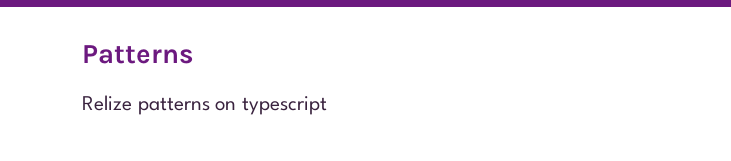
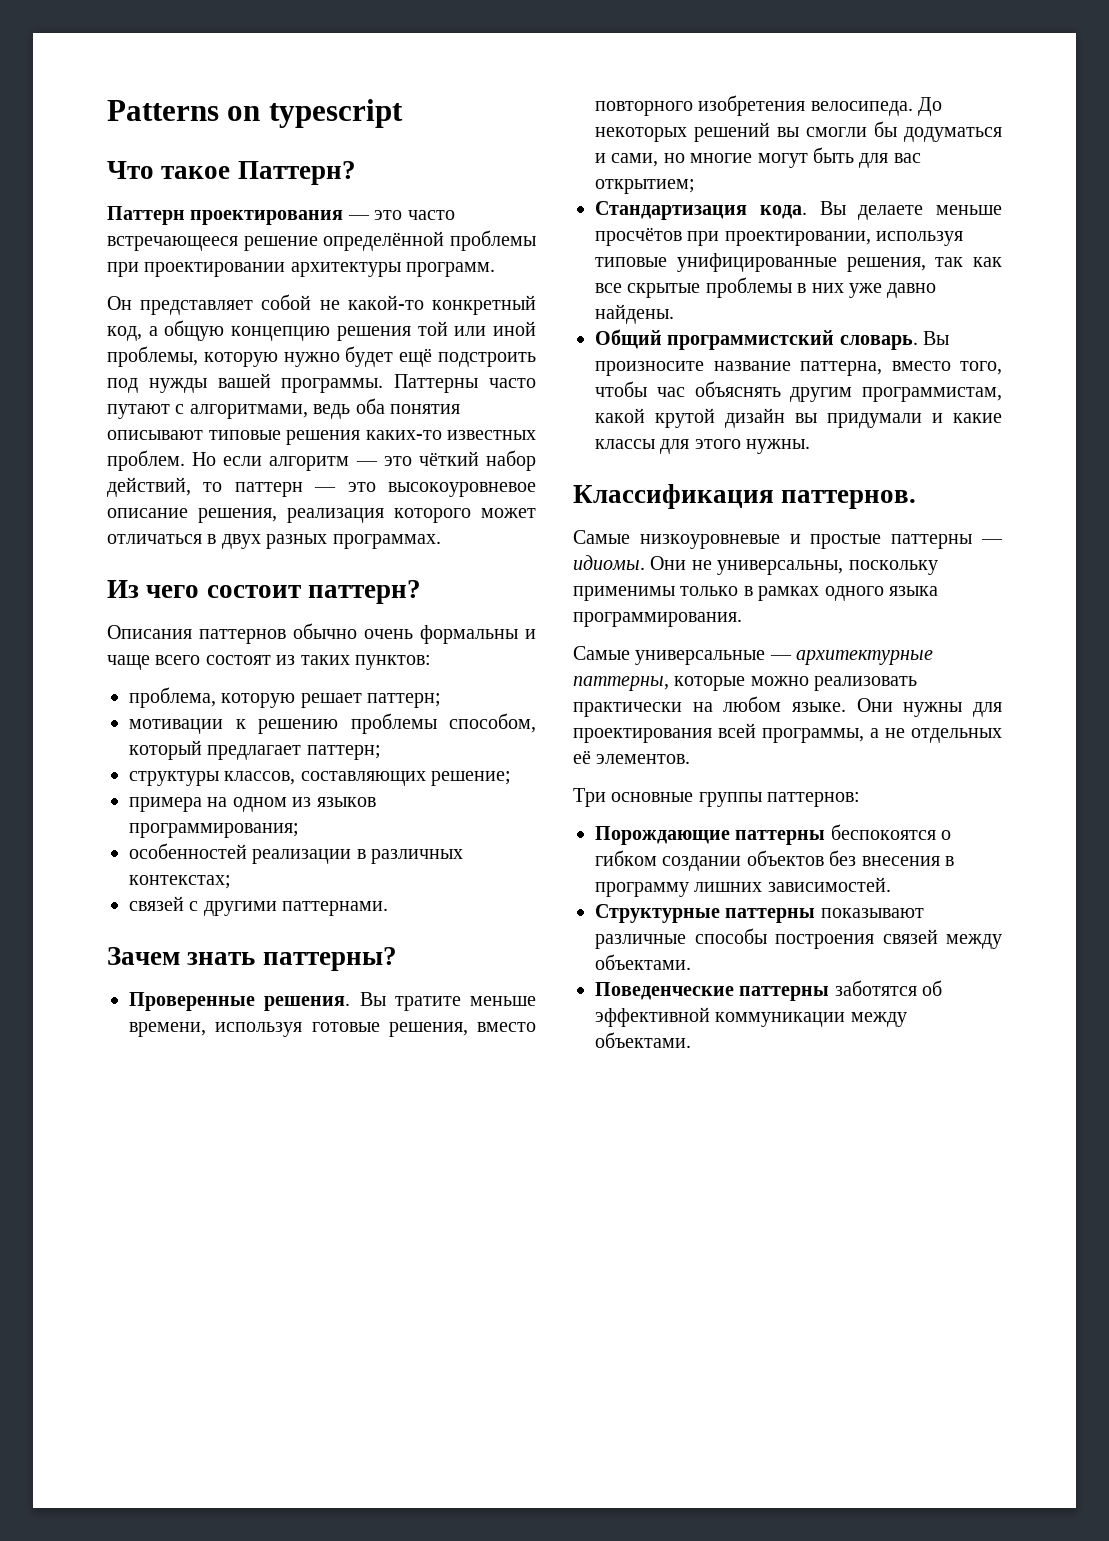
[82,95,210,115] // Relize patterns -> (219, 110) none
(328, 105) none -> [107,161,356,185] [107,206,455,225] [107,230,536,251] [107,262,496,277] [107,294,536,315] [107,320,536,341] [107,346,536,367] [107,373,536,393] [107,398,460,419] [107,430,536,445] [107,450,536,471] [107,477,536,497] [107,508,536,523] [107,534,441,549] [107,580,421,604] [107,623,536,644] [107,655,431,670] [129,687,442,708] [129,713,536,734] [129,740,381,760] [129,771,512,786] [129,797,376,812] [129,823,299,838] [129,843,464,864] [129,875,231,889] [129,896,389,916] [107,947,397,971] [129,992,536,1011] [129,1022,536,1037] [595,95,943,116] [595,121,1002,142] [595,147,921,168] [595,179,695,194] [595,201,1002,220] [595,227,964,246] [595,253,1002,272] [595,277,937,298] [595,304,674,324] [595,329,950,350] [595,361,1002,376] [595,381,1002,402] [595,408,1002,428] [595,439,811,454] [573,484,917,509] [573,530,1003,549] [573,555,938,575] [573,586,938,601] [573,612,742,627] [573,646,934,665] [573,676,918,691] [573,696,1003,717] [573,723,1002,743] [573,750,691,764] [573,788,861,807] [595,824,952,845] [595,850,954,871] [595,877,891,897] [595,904,924,923] [595,928,1002,949] [595,954,691,970] [595,980,943,1001] [595,1007,907,1027] [595,1032,691,1048] // Что такое Паттерн? // Паттерн проектирования — это часто встречающееся решение определённой проблемы при проектировании архитектуры программ. // Он представляет собой не какой-то конкретный код, а общую концепцию решения той или иной проблемы, которую нужно будет ещё подстроить под нужды вашей программы. Паттерны часто путают с алгоритмами, ведь оба понятия описывают типовые решения каких-то известных проблем. Но если алгоритм — это чёткий набор действий, то паттерн — это высокоуровневое описание решения, реализация которого может отличаться в двух разных программах. // Из чего состоит паттерн? // Описания паттернов обычно очень формальны и чаще всего состоят из таких пунктов: // проблема, которую решает паттерн; // мотивации к решению проблемы способом, который предлагает паттерн; // структуры классов, составляющих решение; // примера на одном из языков программирования; // особенностей реализации в различных контекстах; // связей с другими паттернами. // Зачем знать паттерны? // Проверенные решения. Вы тратите меньше времени, используя готовые решения, вместо повторного изобретения велосипеда. До некоторых решений вы смогли бы додуматься и сами, но многие могут быть для вас открытием; // Стандартизация кода. Вы делаете меньше просчётов при проектировании, используя типовые унифицированные решения, так как все скрытые проблемы в них уже давно найдены. // Общий программистский словарь. Вы произносите название паттерна, вместо того, чтобы час объяснять другим программистам, какой крутой дизайн вы придумали и какие классы для этого нужны. // Классификация паттернов. // Самые низкоуровневые и простые паттерны — идиомы. Они не универсальны, поскольку применимы только в рамках одного языка программирования. // Самые универсальные — архитектурные паттерны, которые можно реализовать практически на любом языке. Они нужны для проектирования всей программы, а не отдельных её элементов. // Три основные группы паттернов: // Порождающие паттерны беспокоятся о гибком создании объектов без внесения в программу лишних зависимостей. // Структурные паттерны показывают различные способы построения связей между объектами. // Поведенческие паттерны заботятся об эффективной коммуникации между объектами.

